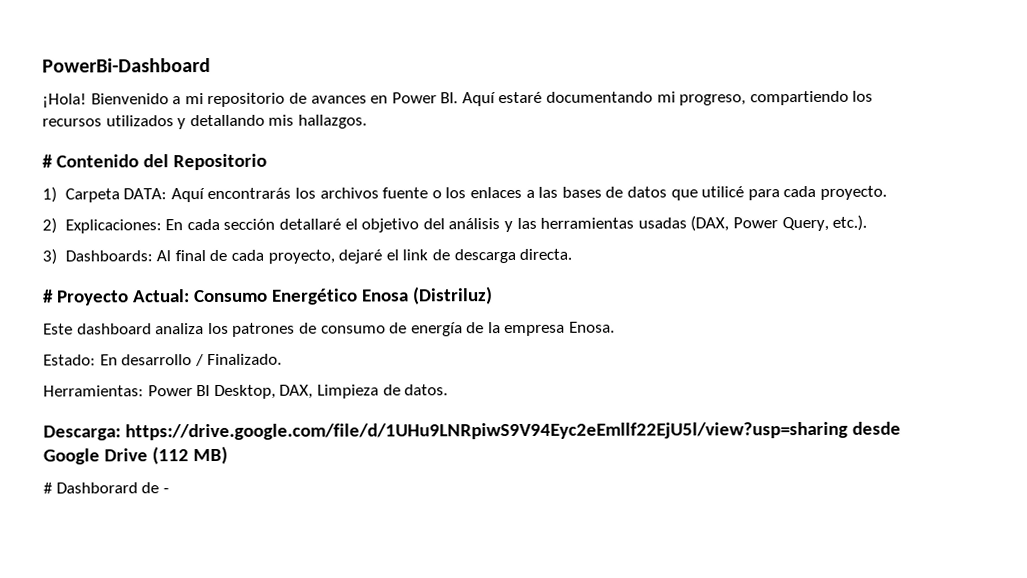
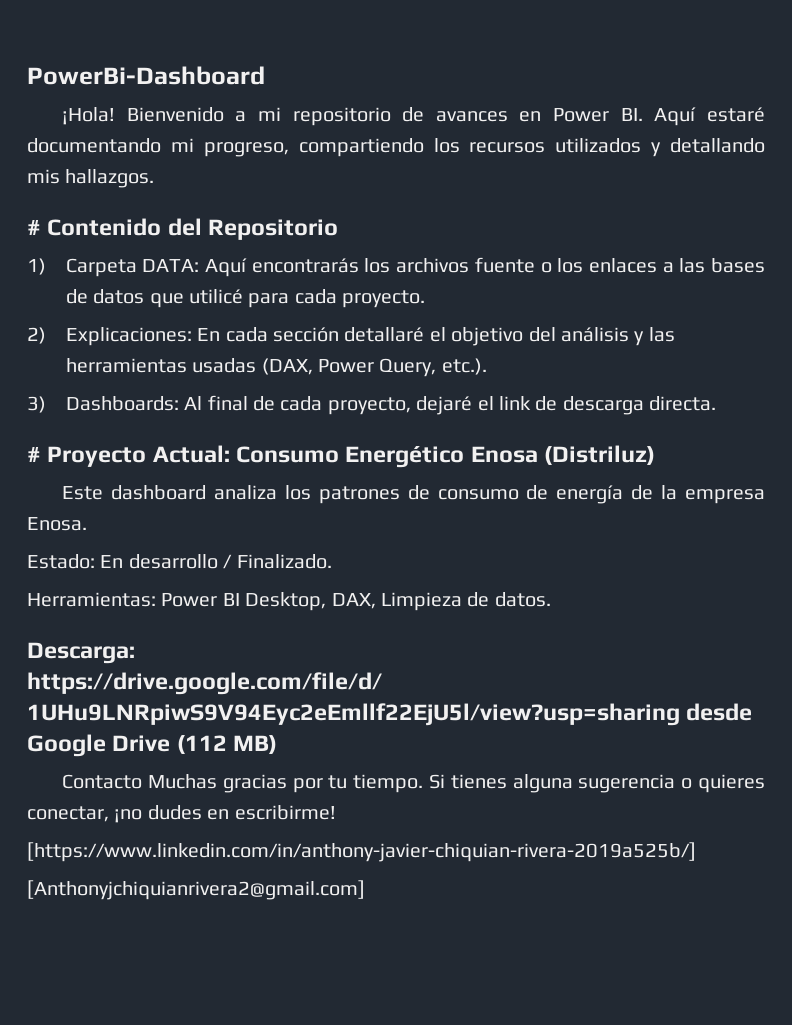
[43,482,169,494] # Dashborard de - -> [62,774,766,793] [27,805,336,823] [27,842,696,862] [27,880,365,900] Contacto Muchas gracias por tu tiempo. Si tienes alguna sugerencia o quieres conectar, ¡no dudes en escribirme! // [https://www.linkedin.com/in/anthony-javier-chiquian-rivera-2019a525b/] // [Anthonyjchiquianrivera2@gmail.com]

